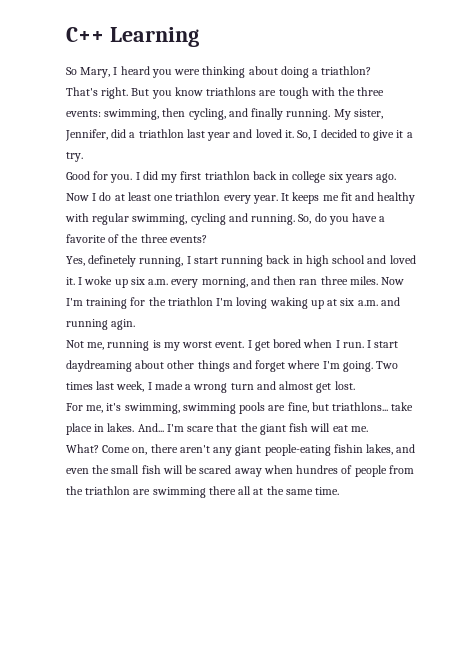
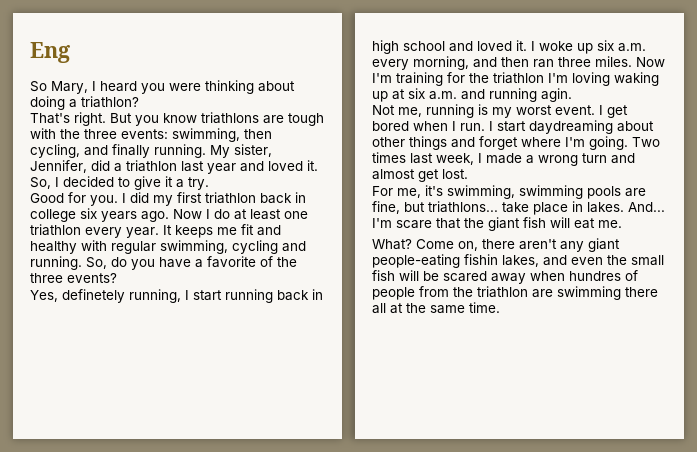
[66,27,199,47] C++ Learning -> [30,42,70,63] Eng

